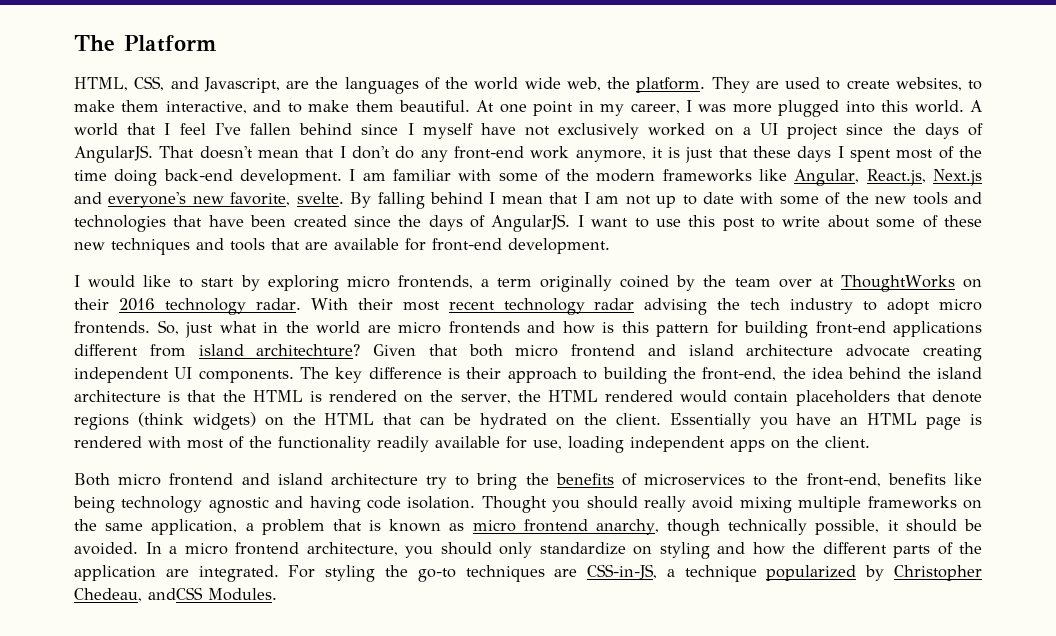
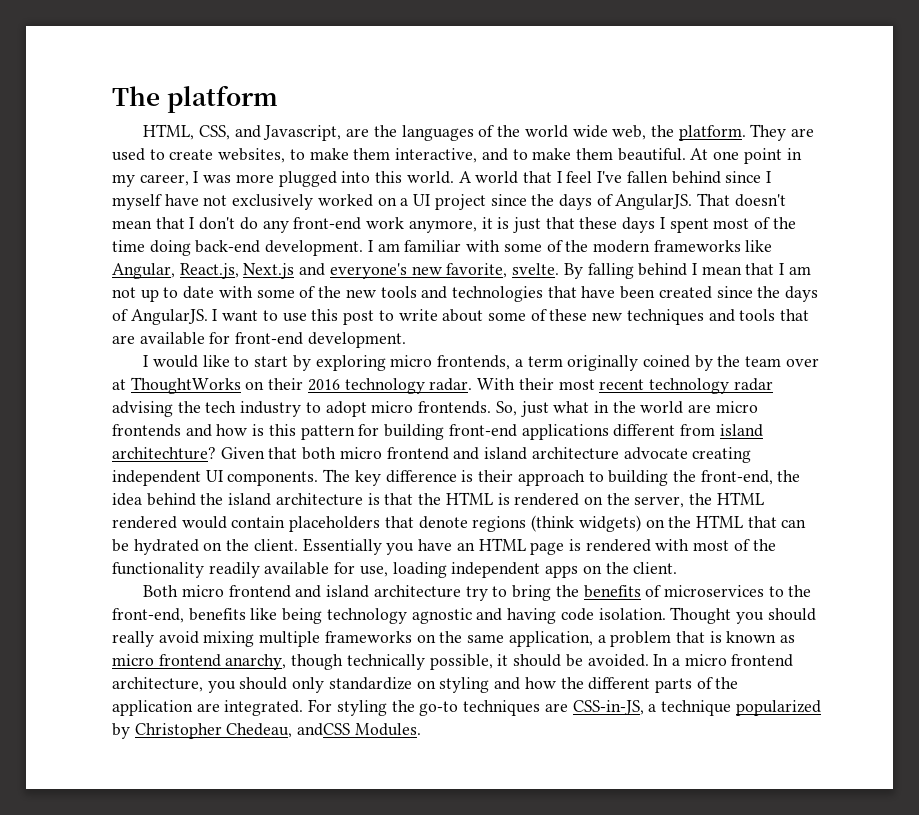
[74,35,217,52] The Platform -> [112,85,278,113] The platform

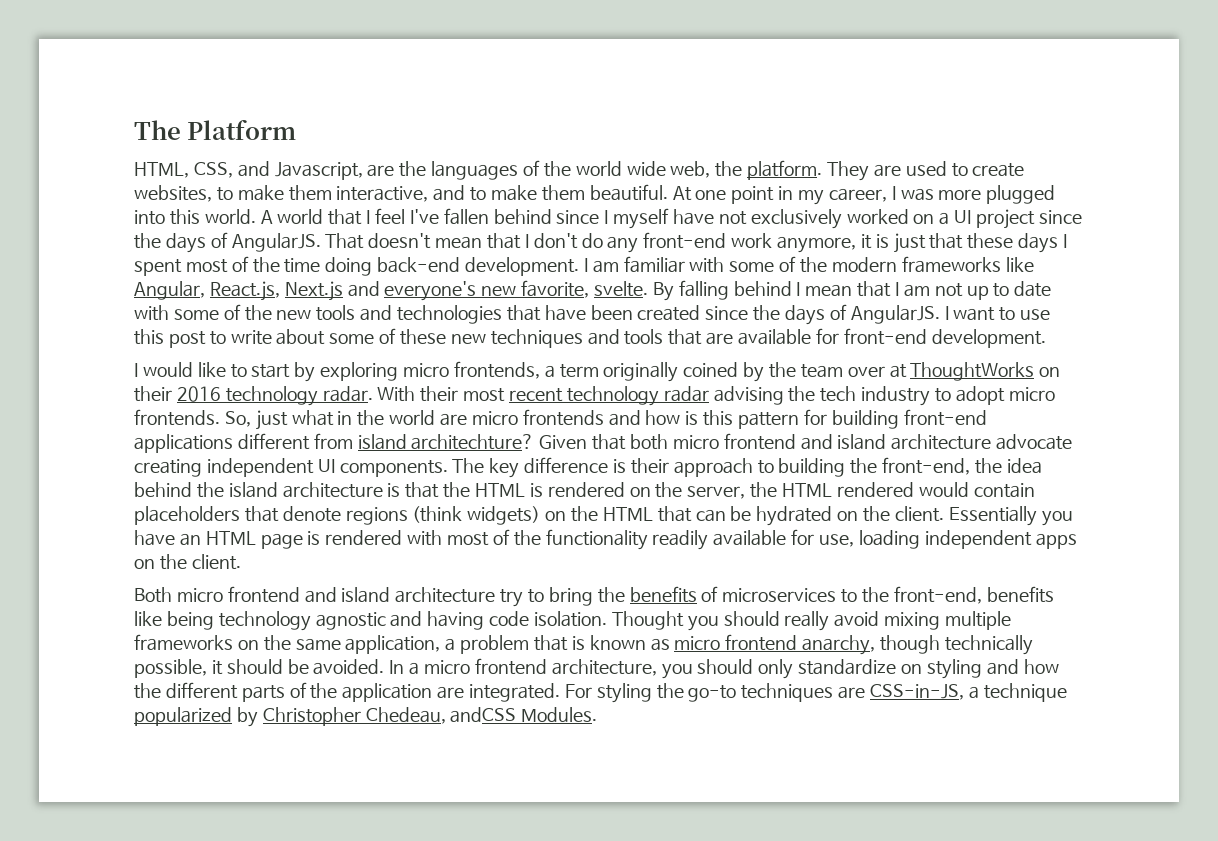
[112,85,278,113] The platform -> [134,119,297,140] The Platform

